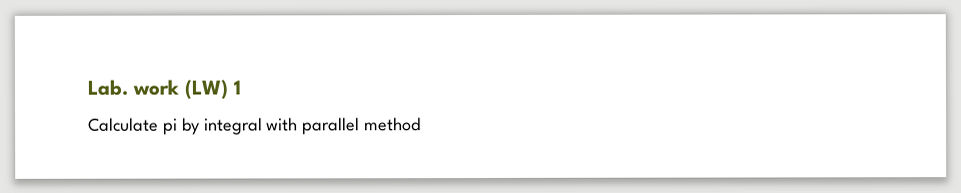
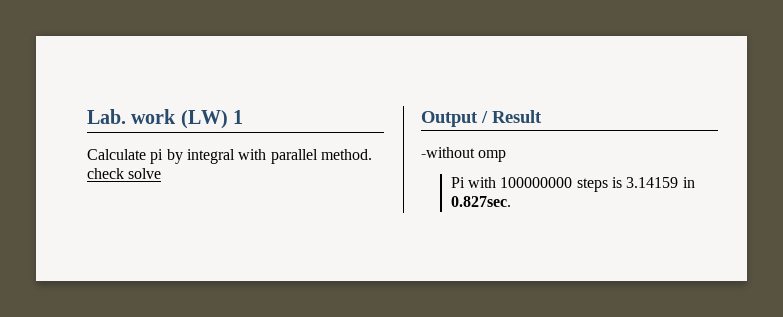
[364,117,422,132] method -> [320,149,372,160] [87,168,162,179] [421,110,542,127] [421,147,507,162] [450,177,695,192] [450,196,511,207] method. check solve // Output / Result // -without omp // Pi with 100000000 steps is 3.14159 in 0.827sec.

